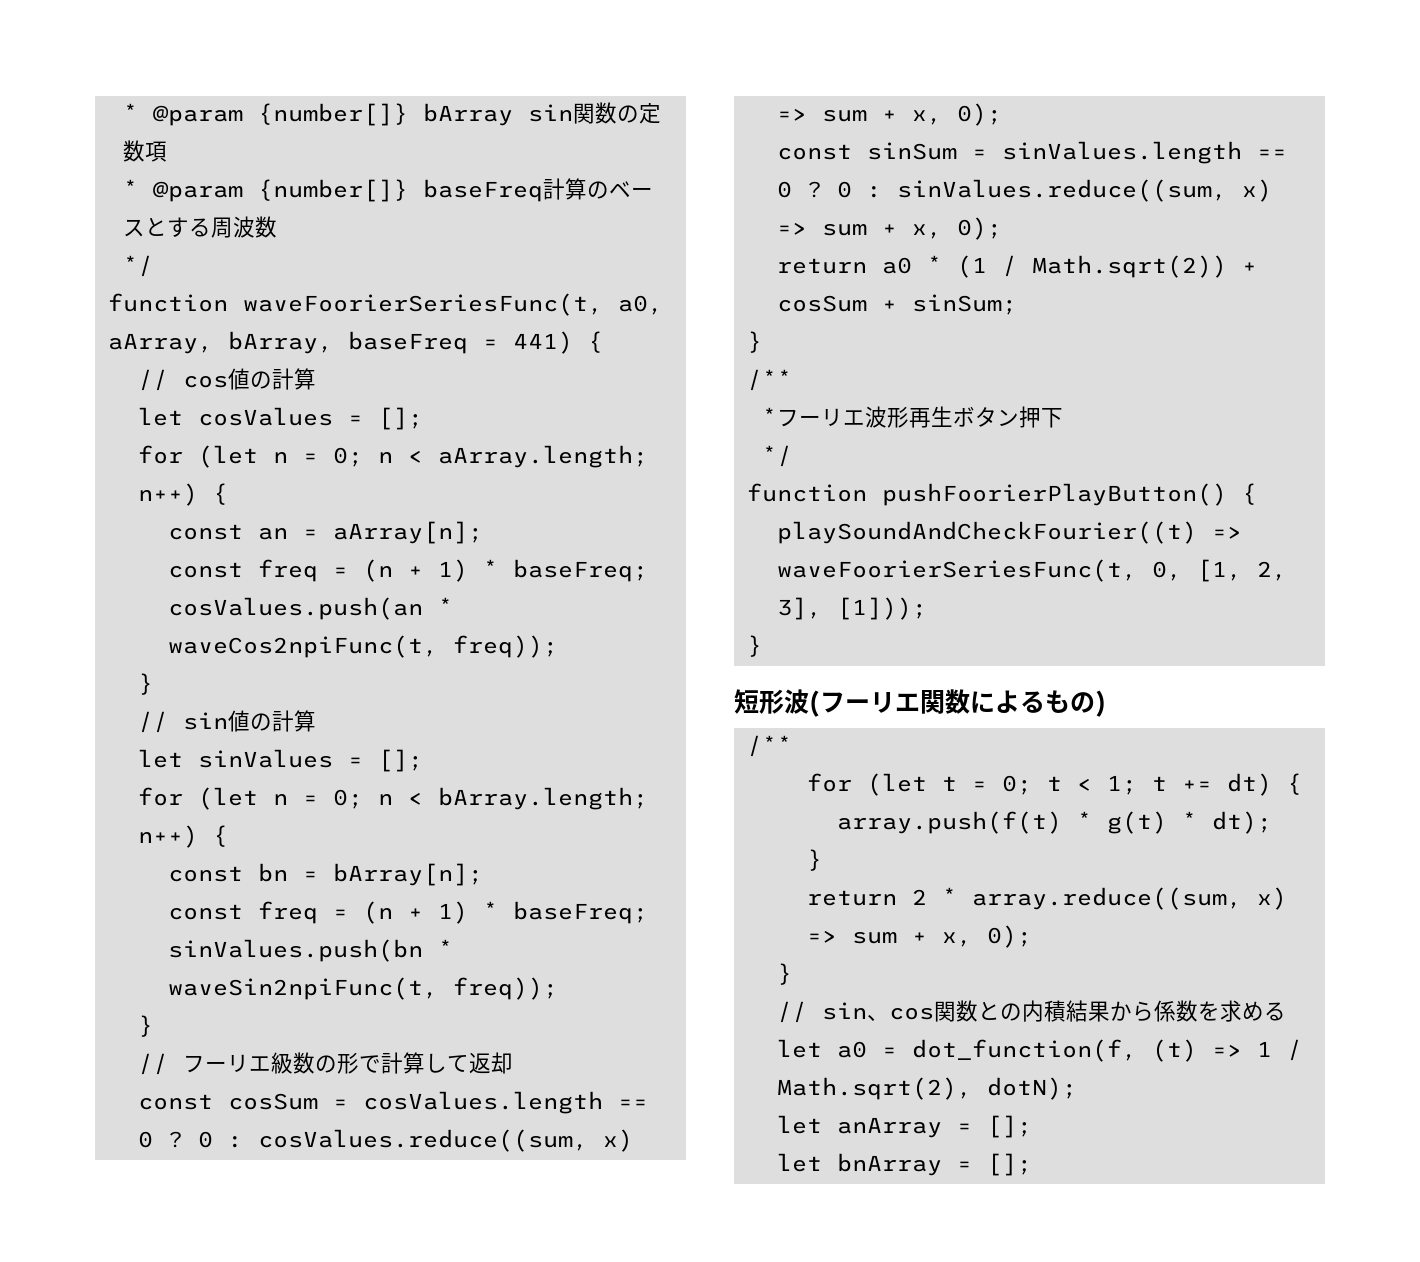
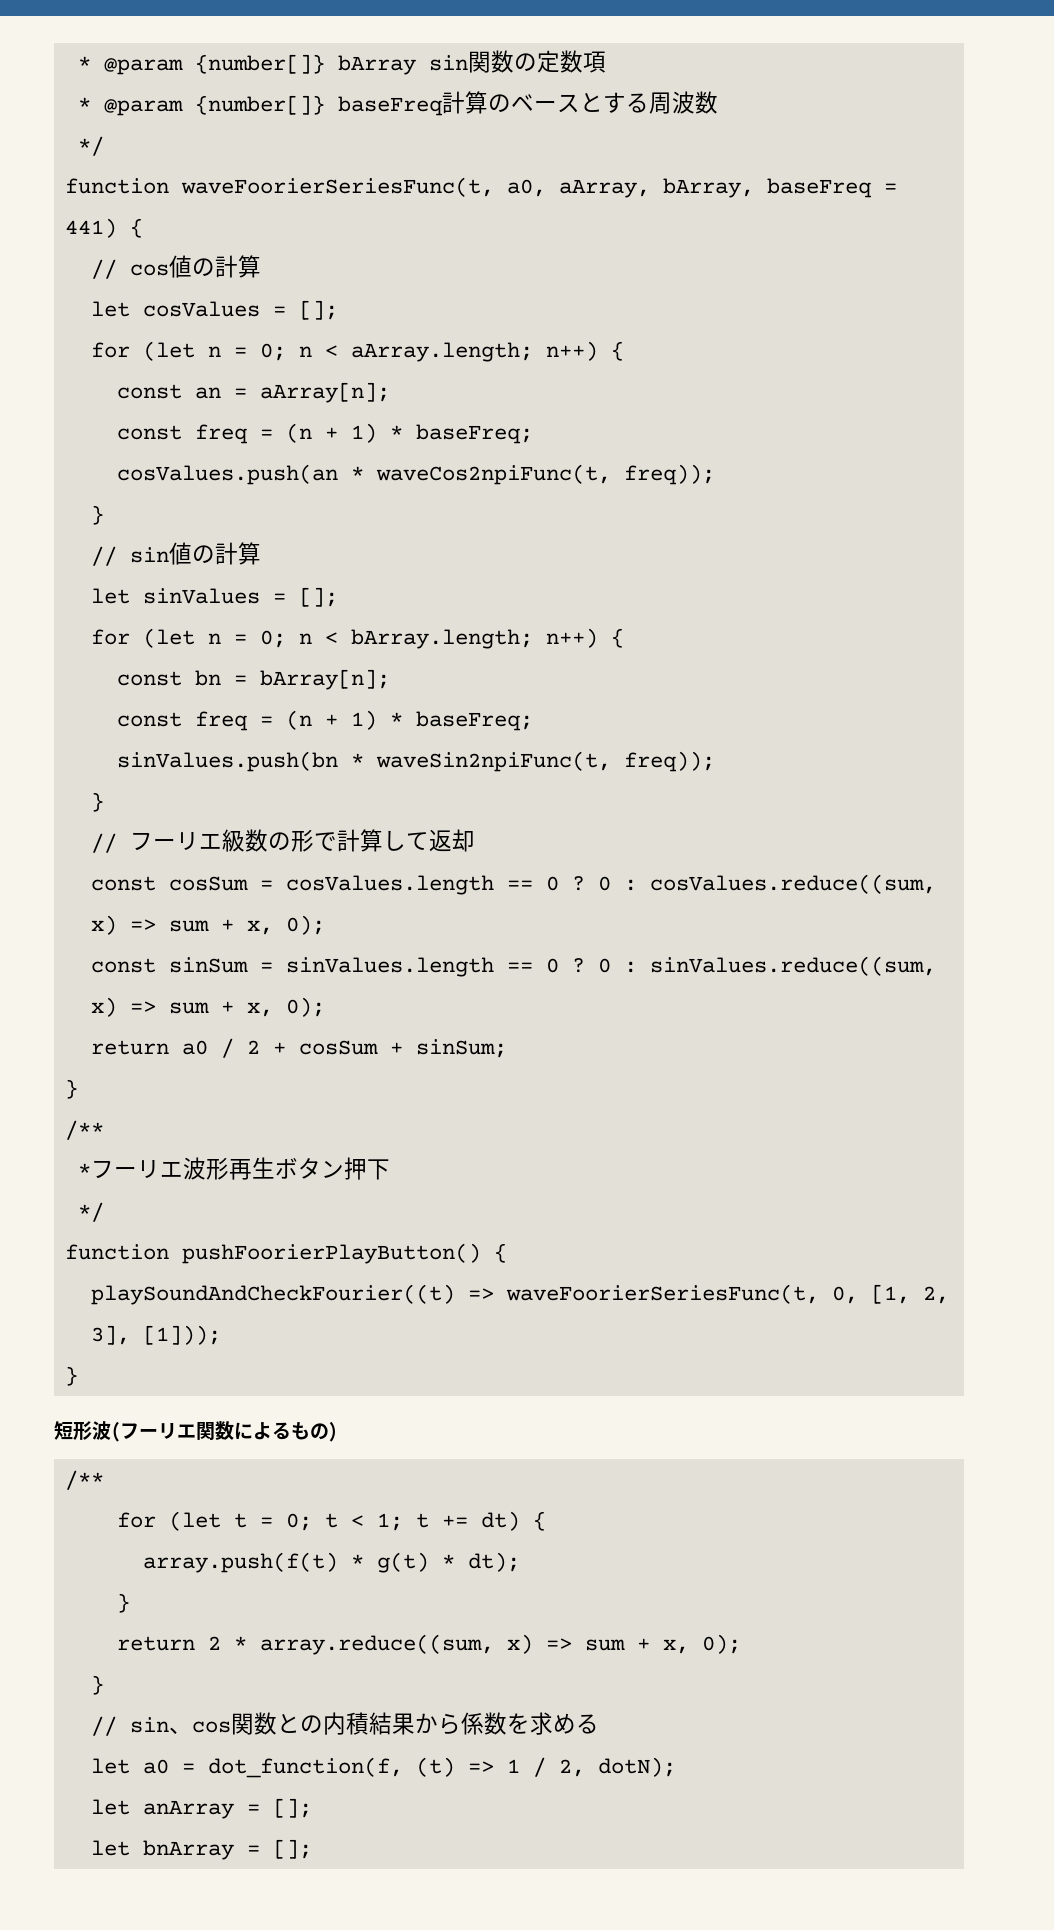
[926,255,1227,278] * (1 / Math.sqrt(2)) -> [220,1038,260,1058] / 2
[776,1077,972,1100] Math.sqrt(2), -> [558,1759,585,1777] 2,

